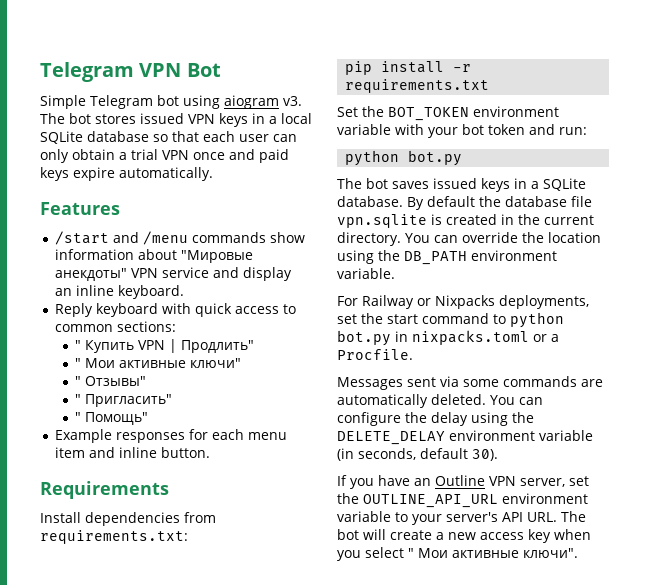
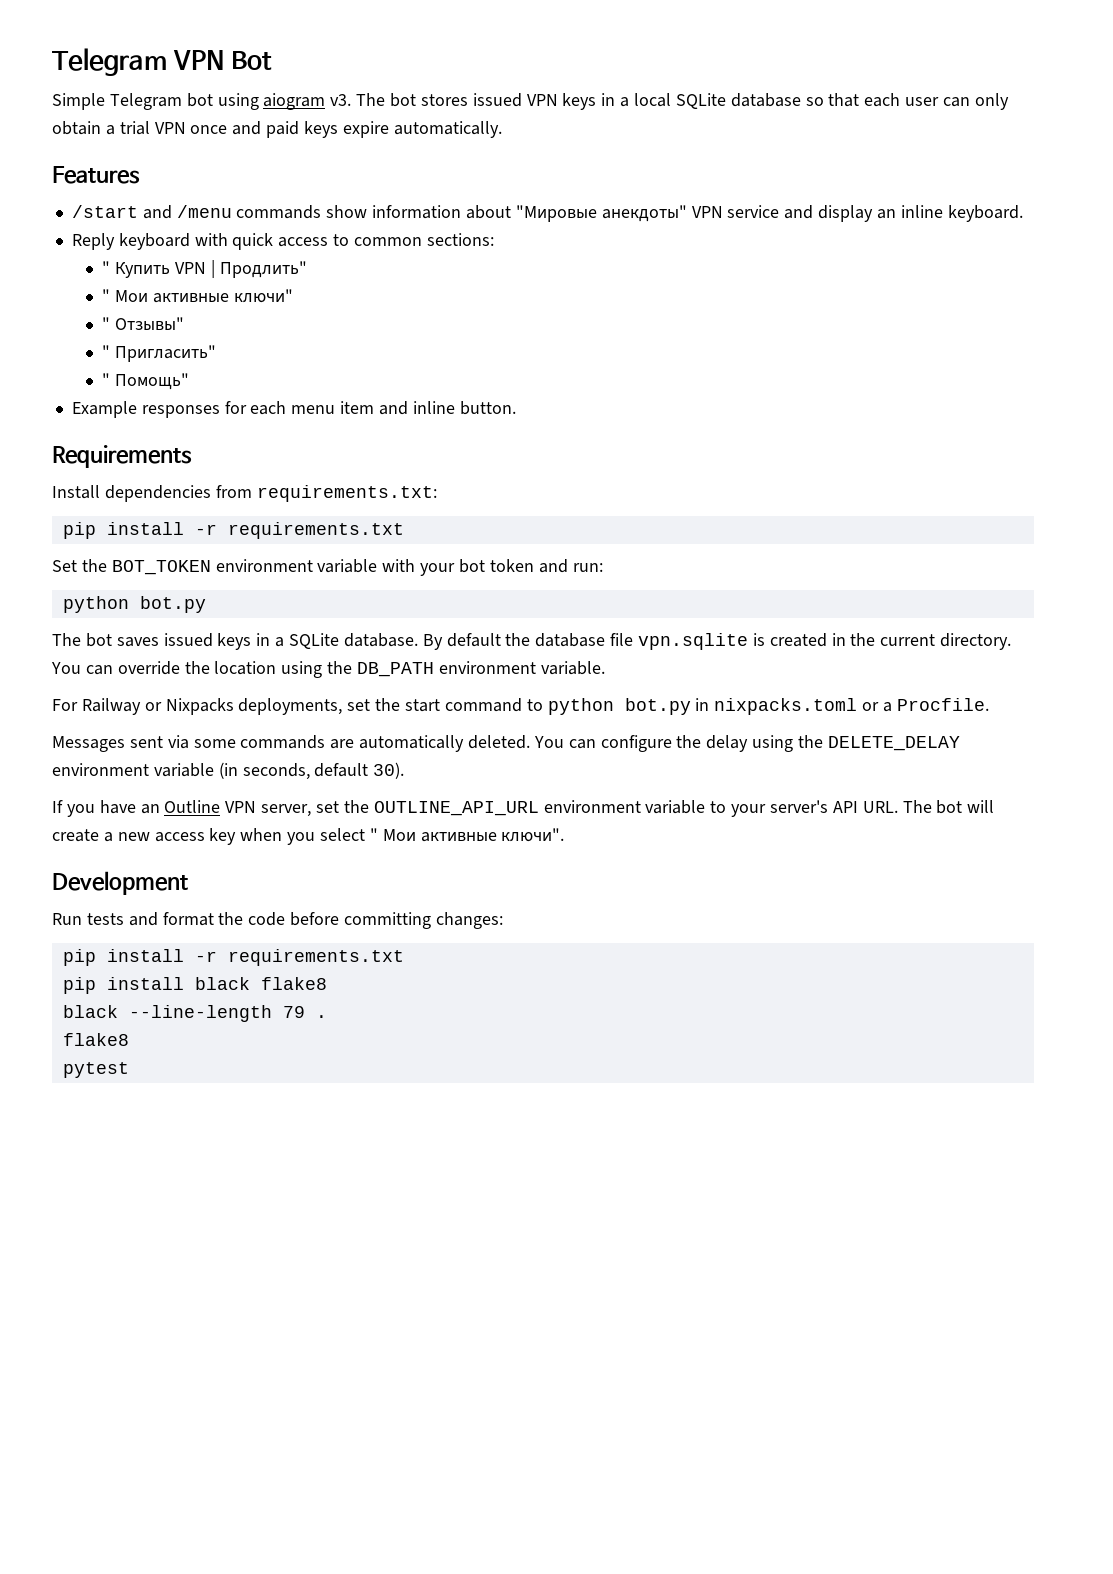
(578, 553) none -> [52,871,188,895] [52,912,503,929] [62,949,404,966] [62,977,327,994] [62,1005,327,1022] [62,1033,129,1046] [62,1062,129,1078] // Development // Run tests and format the code before committing changes: // pip install -r requirements.txt // pip install black flake8 // black --line-length 79 . // flake8 // pytest

